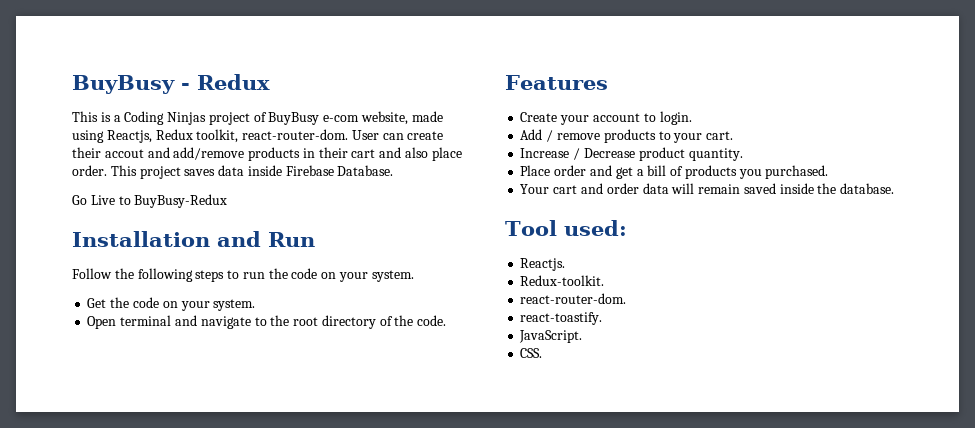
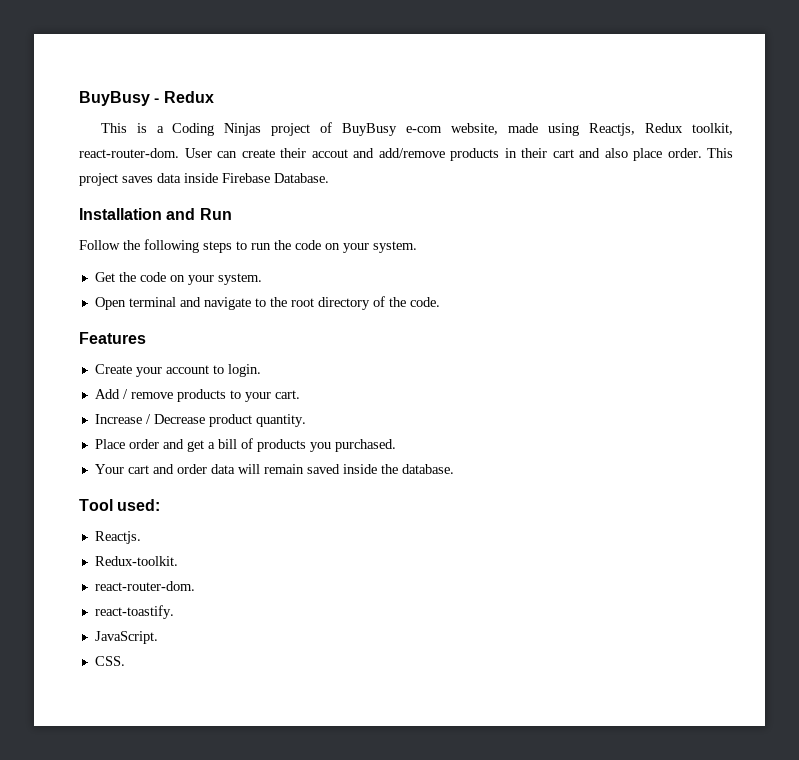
[72,194,228,208] // Go Live to BuyBusy-Redux -> (329, 178) none

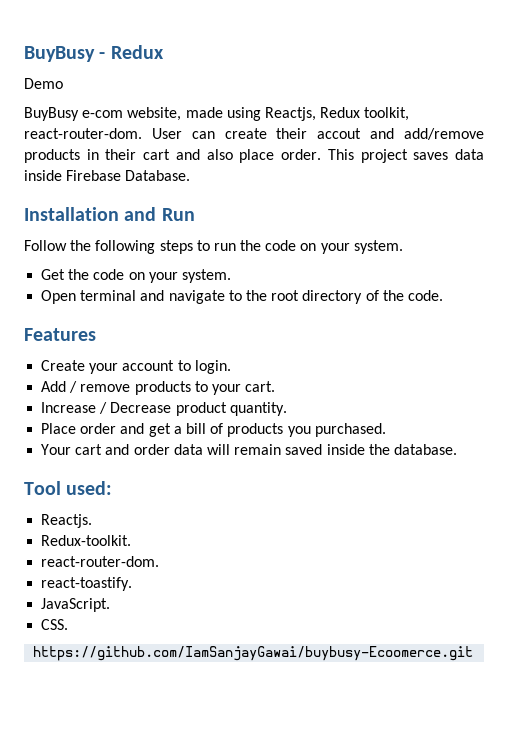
[100,122,333,136] This is a Coding Ninjas project of -> [24,78,63,89] Demo //
(125, 661) none -> [33,646,474,661] // https://github.com/IamSanjayGawai/buybusy-Ecoomerce.git

